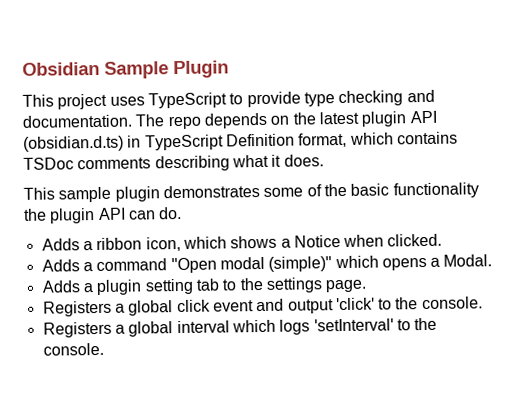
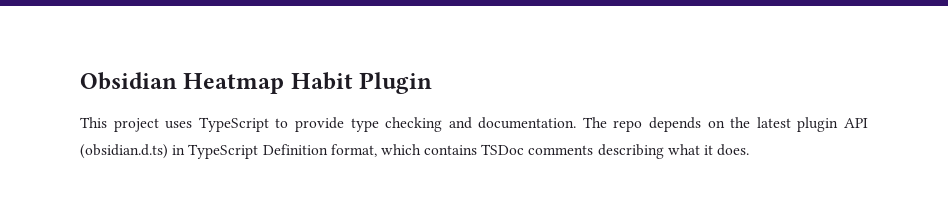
[104,61,169,79] Sample -> [183,72,353,94] Heatmap Habit
[23,182,479,203] [23,206,183,224] [41,233,443,252] [41,254,493,274] [41,277,368,296] [42,296,483,317] [42,317,438,338] [42,342,104,356] // This sample plugin demonstrates some of the basic functionality the plugin API can do. // Adds a ribbon icon, which shows a Notice when clicked. // Adds a command "Open modal (simple)" which opens a Modal. // Adds a plugin setting tab to the settings page. // Registers a global click event and output 'click' to the console. // Registers a global interval which logs 'setInterval' to the console. -> (750, 150) none

